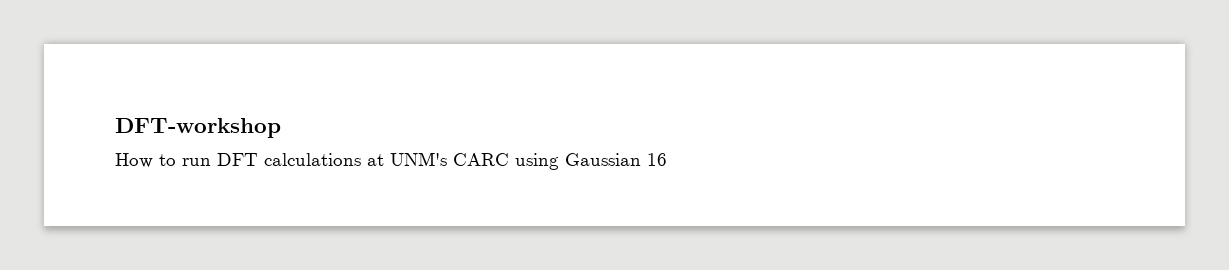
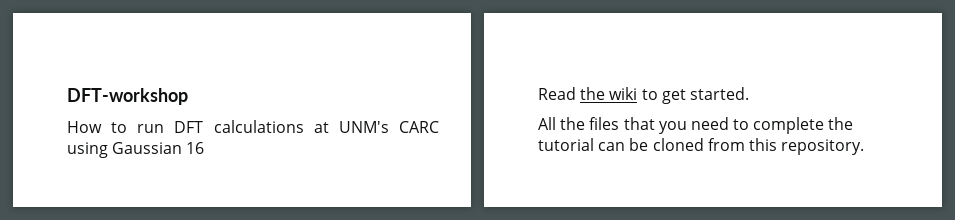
(667, 159) none -> [538,87,749,104] [538,117,854,134] [538,138,865,155] // Read the wiki to get started. // All the files that you need to complete the tutorial can be cloned from this repository.

